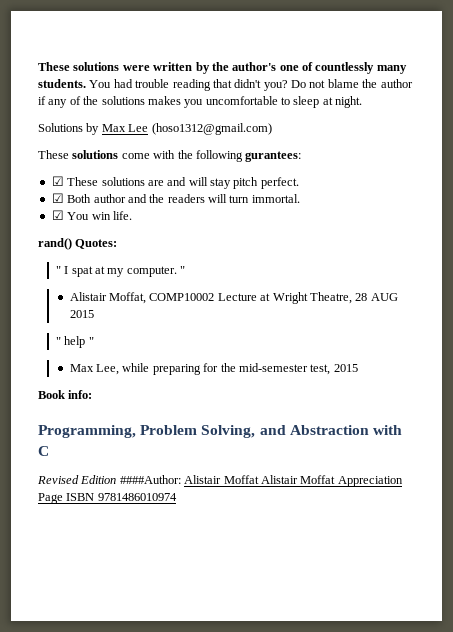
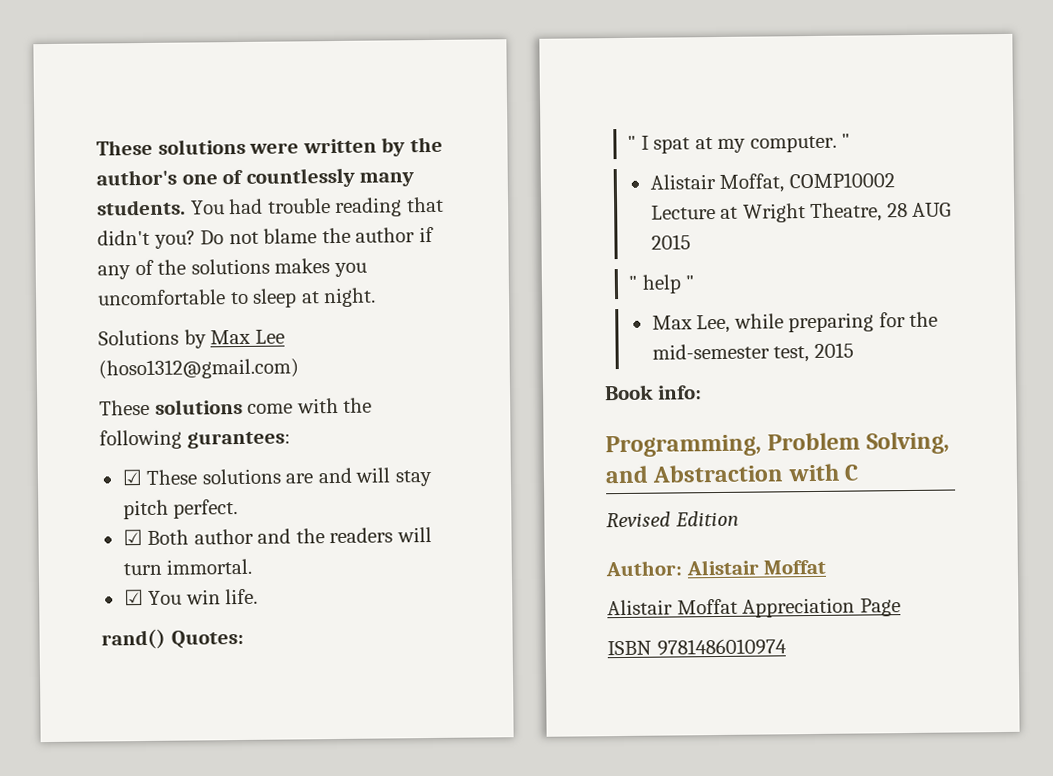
[119,475,259,484] ####Author: Alistair Moffat -> [605,559,827,577] // Author: Alistair Moffat //
(63, 498) none -> (901, 607) //

